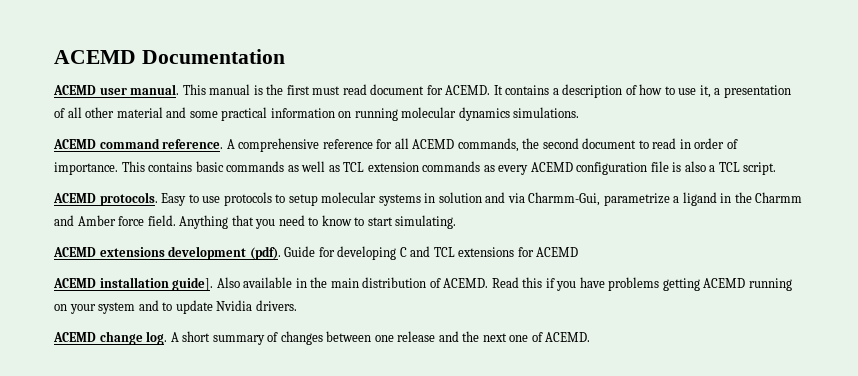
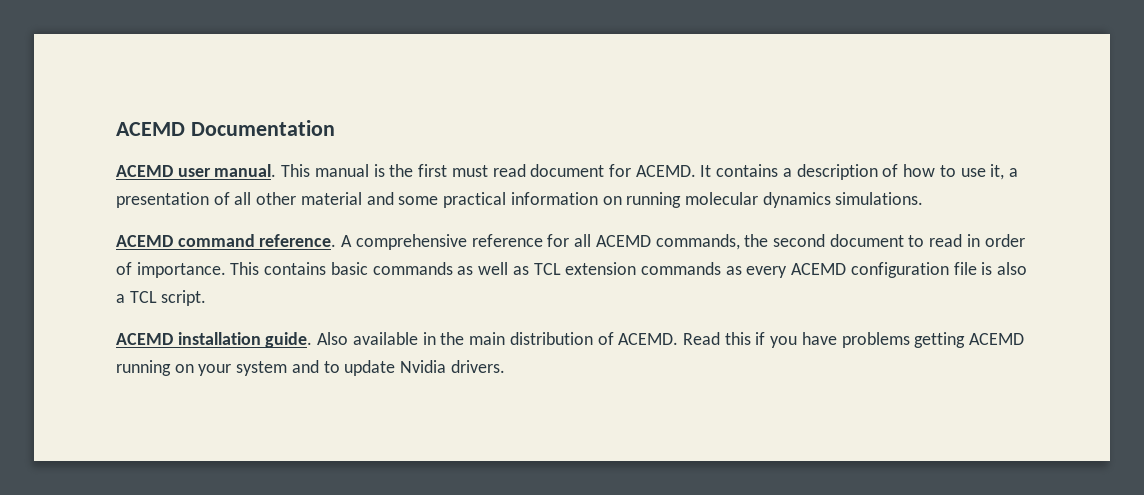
[53,192,803,206] [54,215,457,229] [53,246,579,260] // ACEMD protocols. Easy to use protocols to setup molecular systems in solution and via Charmm-Gui, parametrize a ligand in the Charmm and Amber force field. Anything that you need to know to start simulating. // ACEMD extensions development (pdf). Guide for developing C and TCL extensions for ACEMD -> (207, 298) none
[172,277,214,291] guide]. -> [265,332,313,348] guide.
[53,331,591,345] // ACEMD change log. A short summary of changes between one release and the next one of ACEMD. -> (505, 366) none

